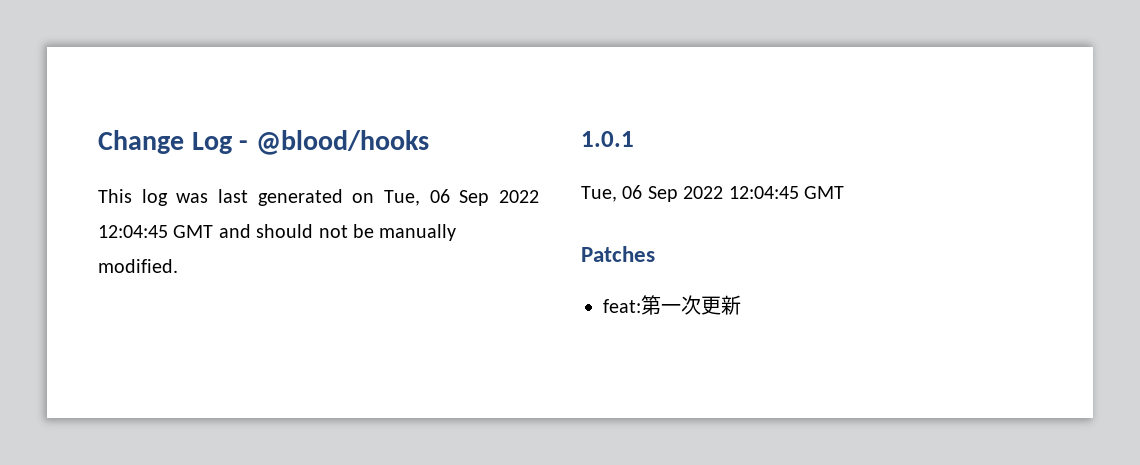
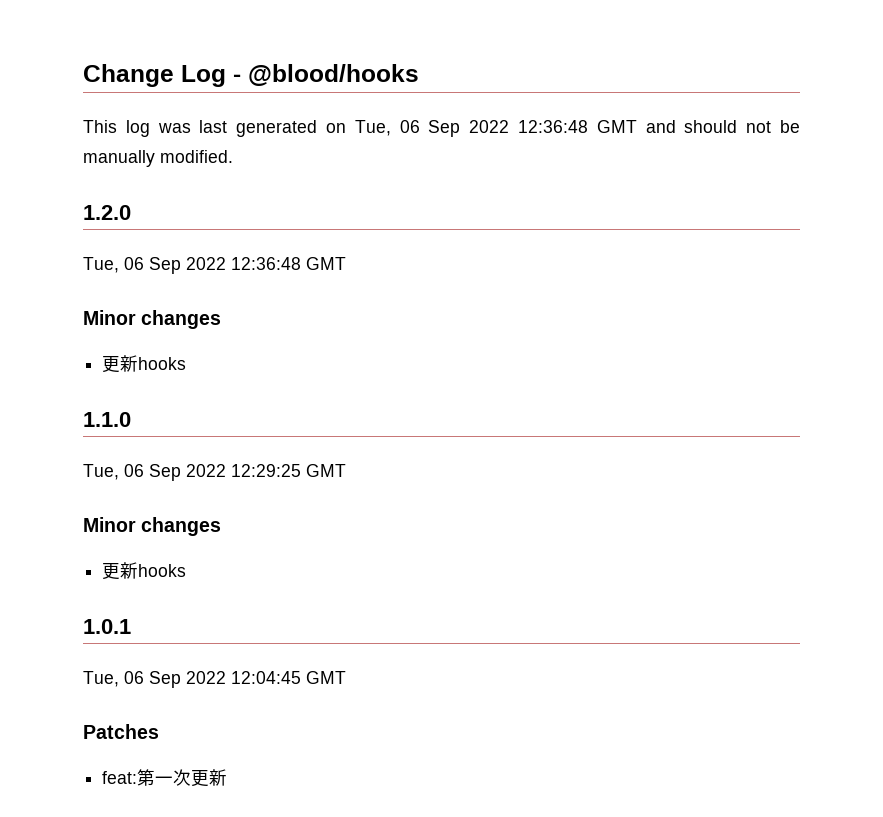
[98,225,168,238] 12:04:45 -> [518,120,588,133] 12:36:48
(178, 266) none -> [83,205,131,220] [83,257,346,274] [83,310,222,329] [102,355,187,373] [83,412,131,427] [83,464,346,481] [83,517,222,536] [102,562,187,580] // 1.2.0 // Tue, 06 Sep 2022 12:36:48 GMT // Minor changes // 更新hooks // 1.1.0 // Tue, 06 Sep 2022 12:29:25 GMT // Minor changes // 更新hooks

